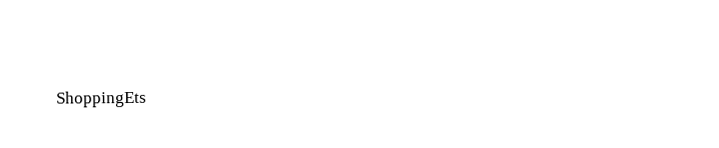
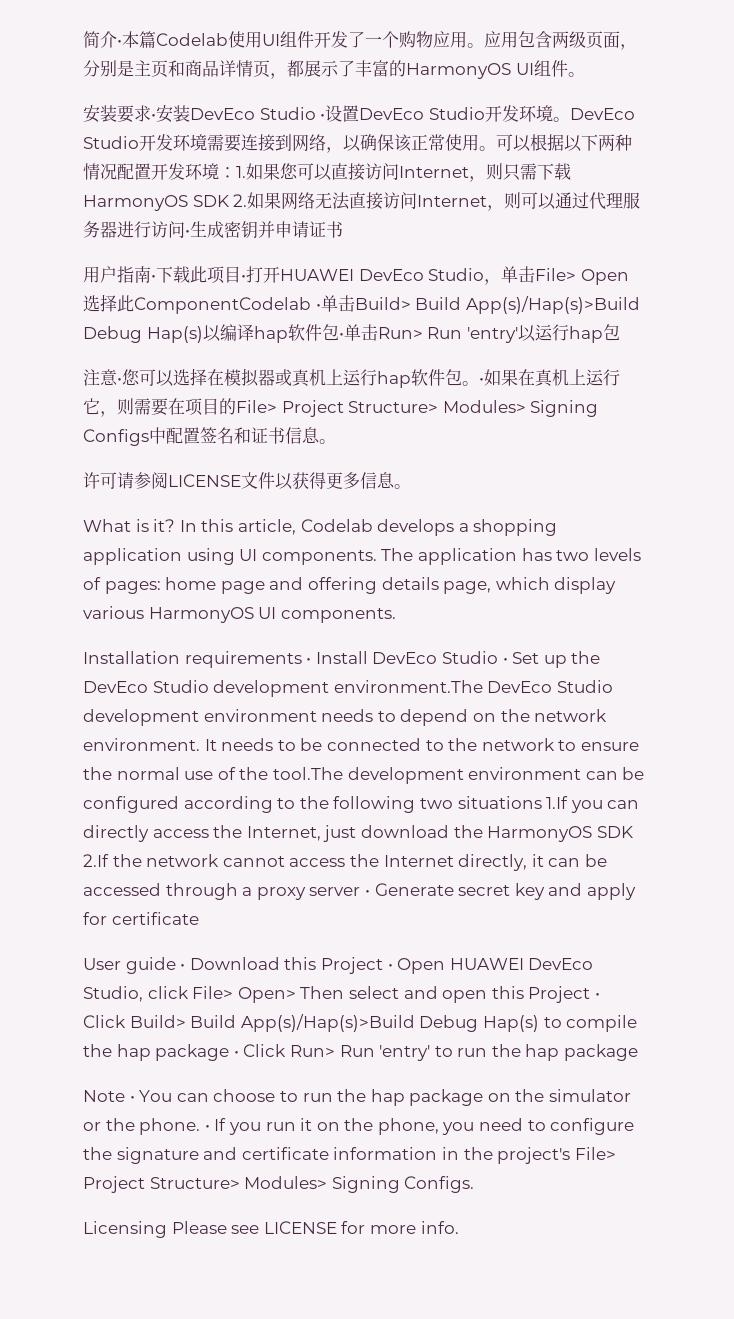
[56,90,147,108] ShoppingEts -> [83,31,637,50] [83,60,585,79] [83,105,635,123] [83,134,632,153] [83,163,571,182] [83,192,641,211] [83,221,343,239] [83,266,629,285] [83,294,640,314] [83,324,620,343] [83,368,620,388] [83,398,599,417] [83,427,336,446] [83,472,411,490] [83,519,558,536] [83,548,641,565] [83,577,617,594] [83,606,396,623] [83,651,601,668] [83,680,613,697] [83,709,608,726] [83,738,639,751] [83,767,645,784] [83,796,640,813] [83,825,633,842] [83,854,607,871] [83,883,636,900] [83,912,199,925] [83,957,594,974] [83,986,600,1003] [83,1014,638,1032] [83,1044,639,1061] [83,1089,632,1106] [83,1118,635,1135] [83,1147,616,1164] [83,1176,475,1193] [83,1221,459,1238] 简介•本篇Codelab使用UI组件开发了一个购物应用。应用包含两级页面，分别是主页和商品详情页，都展示了丰富的HarmonyOS UI组件。 // 安装要求•安装DevEco Studio •设置DevEco Studio开发环境。DevEco Studio开发环境需要连接到网络，以确保该正常使用。可以根据以下两种情况配置开发环境：1.如果您可以直接访问Internet，则只需下载HarmonyOS SDK 2.如果网络无法直接访问Internet，则可以通过代理服务器进行访问•生成密钥并申请证书 // 用户指南•下载此项目•打开HUAWEI DevEco Studio，单击File> Open选择此ComponentCodelab •单击Build> Build App(s)/Hap(s)>Build Debug Hap(s)以编译hap软件包•单击Run> Run 'entry'以运行hap包 // 注意•您可以选择在模拟器或真机上运行hap软件包。•如果在真机上运行它，则需要在项目的File> Project Structure> Modules> Signing Configs中配置签名和证书信息。 // 许可请参阅LICENSE文件以获得更多信息。 // What is it? In this article, Codelab develops a shopping application using UI components. The application has two levels of pages: home page and offering details page, which display various HarmonyOS UI components. // Installation requirements • Install DevEco Studio • Set up the DevEco Studio development environment.The DevEco Studio development environment needs to depend on the network environment. It needs to be connected to the network to ensure the normal use of the tool.The development environment can be configured according to the following two situations 1.If you can directly access the Internet, just download the HarmonyOS SDK 2.If the network cannot access the Internet directly, it can be accessed through a proxy server • Generate secret key and apply for certificate // User guide • Download this Project • Open HUAWEI DevEco Studio, click File> Open> Then select and open this Project • Click Build> Build App(s)/Hap(s)>Build Debug Hap(s) to compile the hap package • Click Run> Run 'entry' to run the hap package // Note • You can choose to run the hap package on the simulator or the phone. • If you run it on the phone, you need to configure the signature and certificate information in the project's File> Project Structure> Modules> Signing Configs. // Licensing Please see LICENSE for more info.

